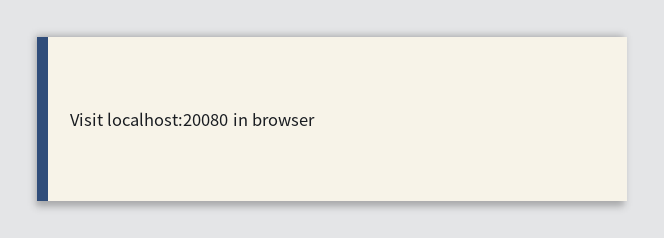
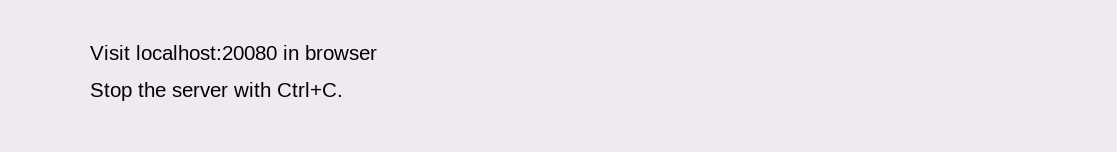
(316, 119) none -> [90,82,343,101] // Stop the server with Ctrl+C.

